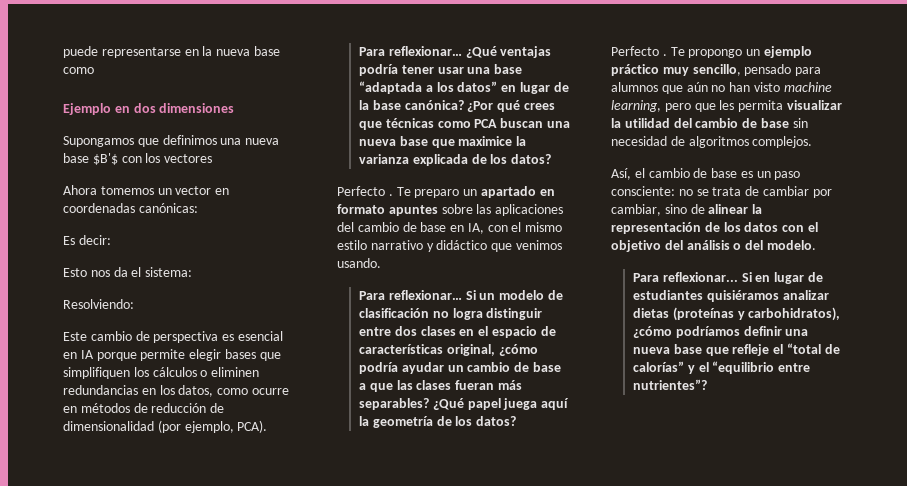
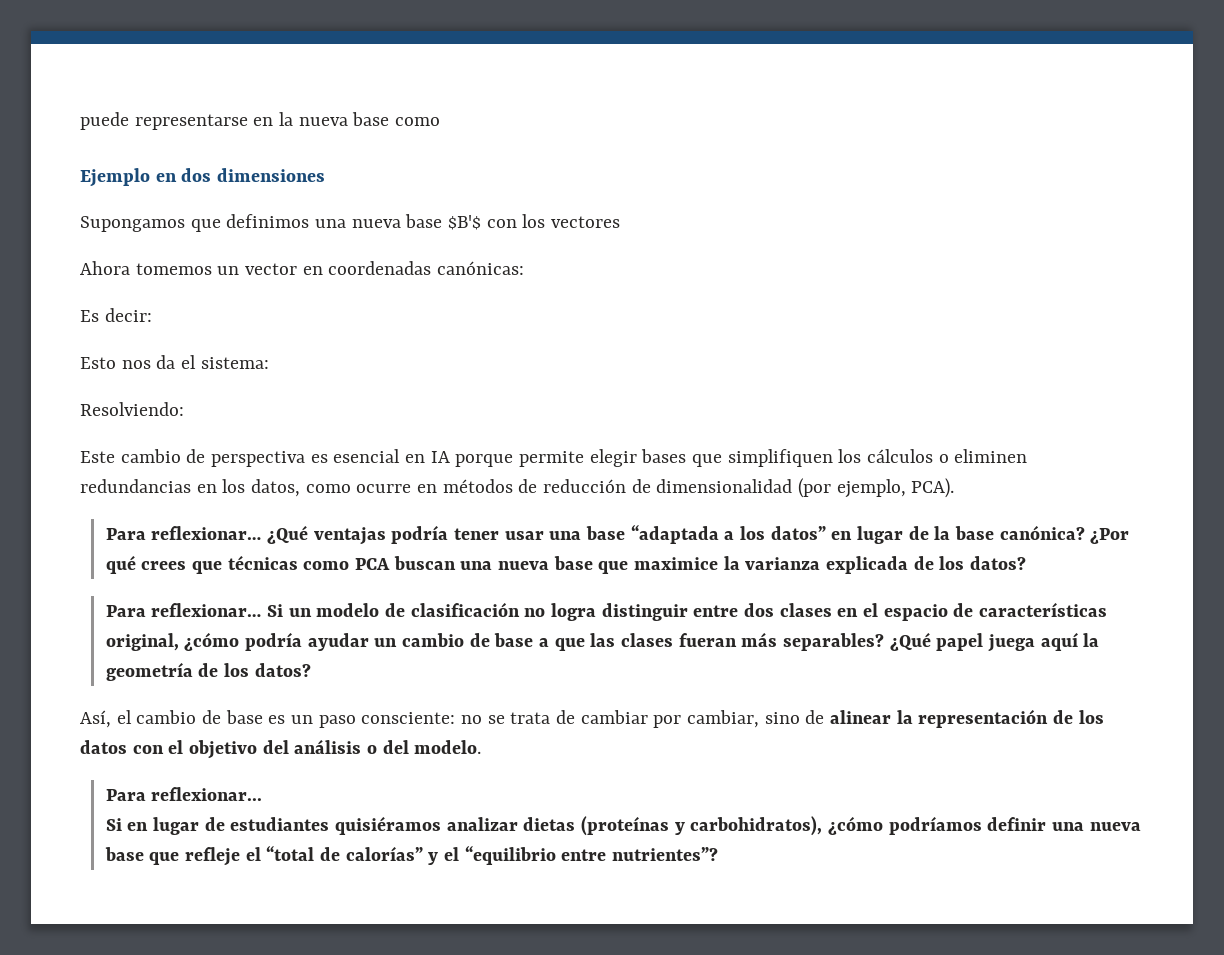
[337,186,555,198] [337,204,564,216] [337,222,563,234] [337,240,562,252] [337,258,381,268] // Perfecto . Te preparo un apartado en formato apuntes sobre las aplicaciones del cambio de base en IA, con el mismo estilo narrativo y didáctico que venimos usando. -> (1027, 563) none
[611,46,812,58] [611,64,822,76] [611,82,832,94] [611,100,842,112] [611,118,808,128] [611,136,813,148] // Perfecto . Te propongo un ejemplo práctico muy sencillo, pensado para alumnos que aún no han visto machine learning, pero que les permita visualizar la utilidad del cambio de base sin necesidad de algoritmos complejos. -> (311, 670) none
(738, 277) none -> (263, 794) //

